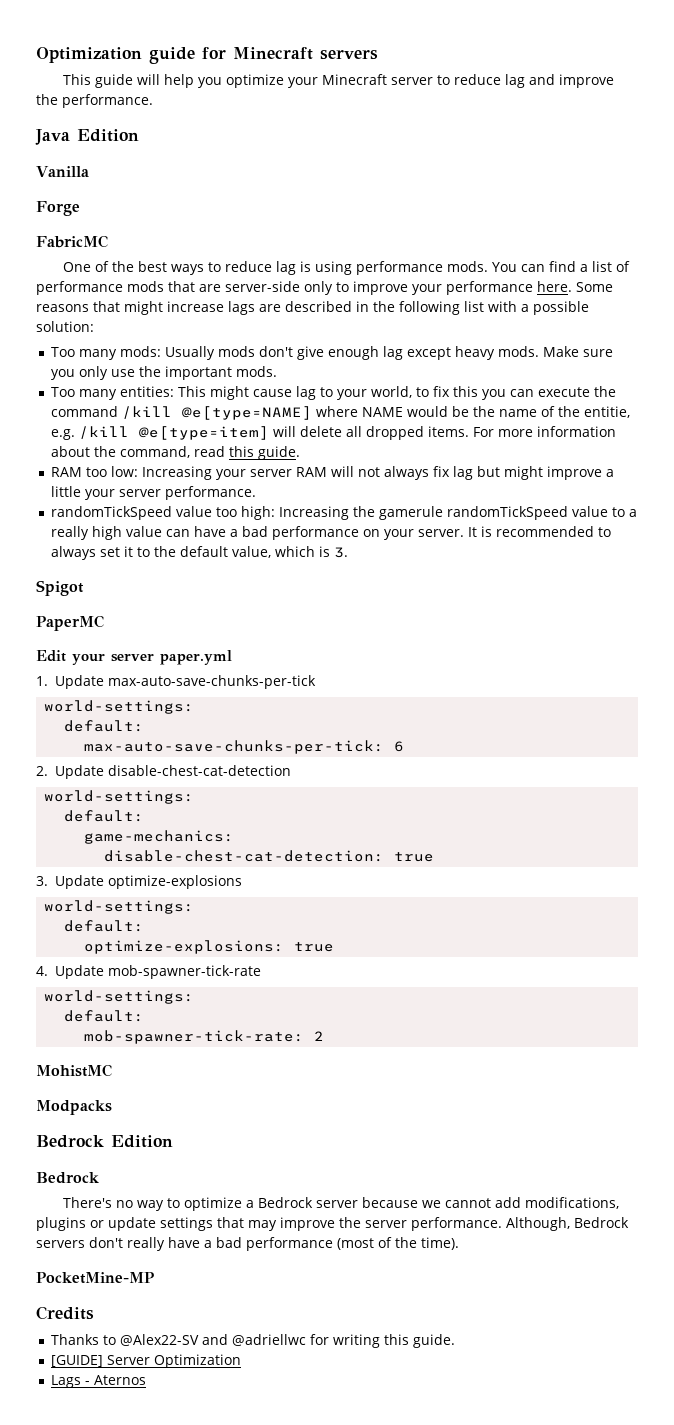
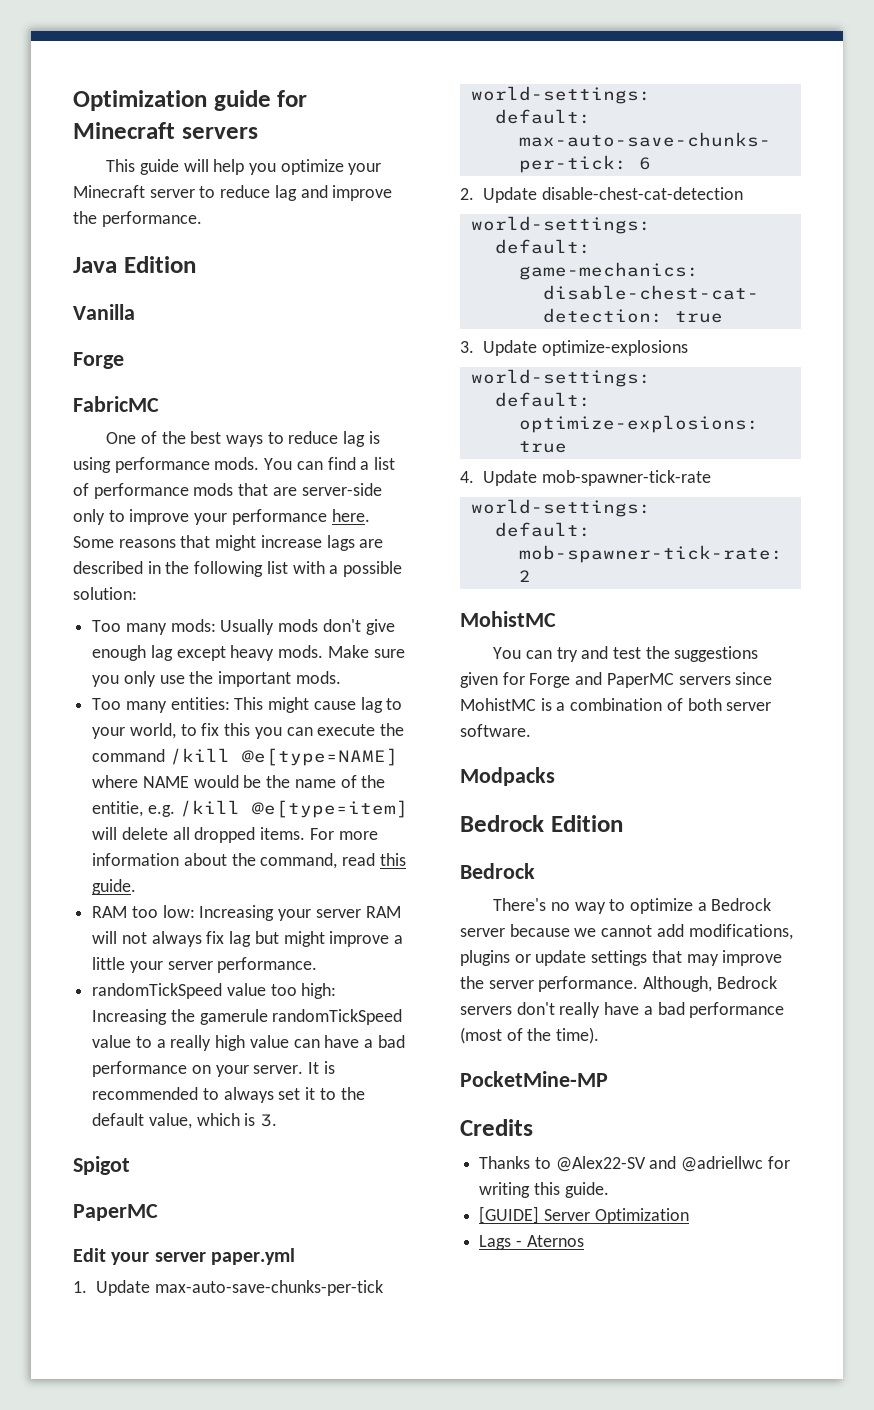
(112, 1070) none -> [493,646,759,662] [460,672,773,688] [460,698,772,711] [460,724,531,737] // You can try and test the suggestions given for Forge and PaperMC servers since MohistMC is a combination of both server software.

